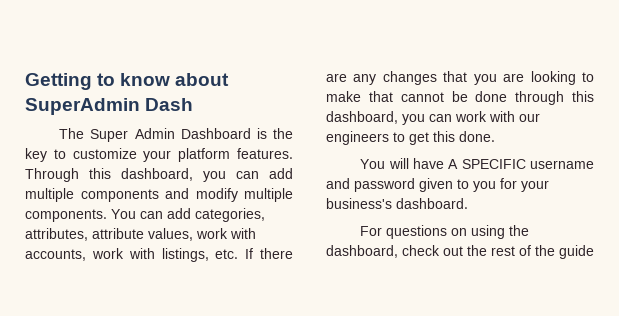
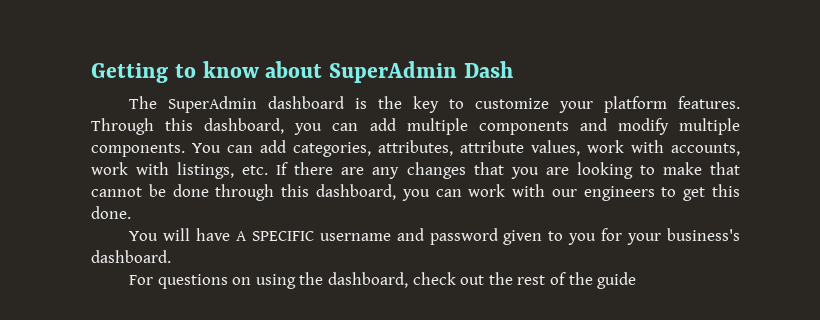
[90,128,251,142] Super Admin Dashboard -> [168,96,345,113] SuperAdmin dashboard

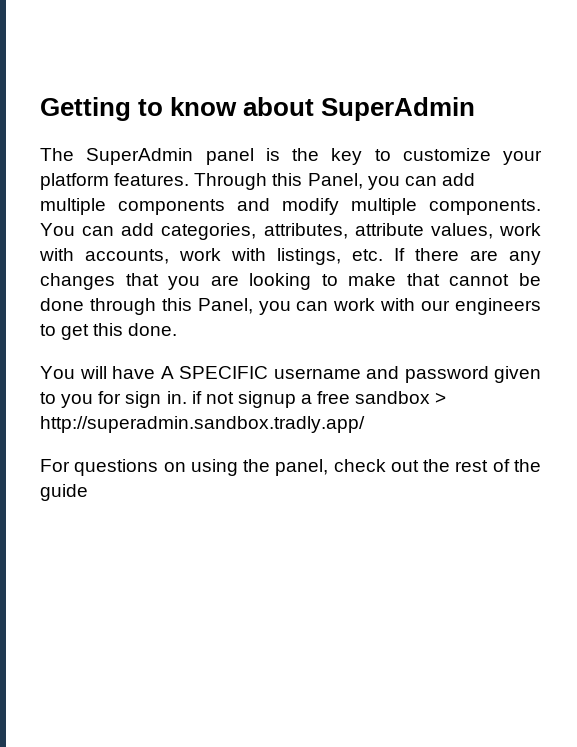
[463,61,513,78] Dash -> (476, 109) none
[268,96,345,109] dashboard -> [205,148,254,165] panel
[204,118,285,134] dashboard, -> [307,173,363,189] Panel,
[315,184,396,200] dashboard, -> [197,298,253,314] Panel,
[627,228,740,245] [91,250,171,263] your business's dashboard. -> [125,391,447,408] [40,416,365,433] sign in. if not signup a free sandbox > http://superadmin.sandbox.tradly.app/
[328,272,409,288] dashboard, -> [275,459,329,476] panel,

